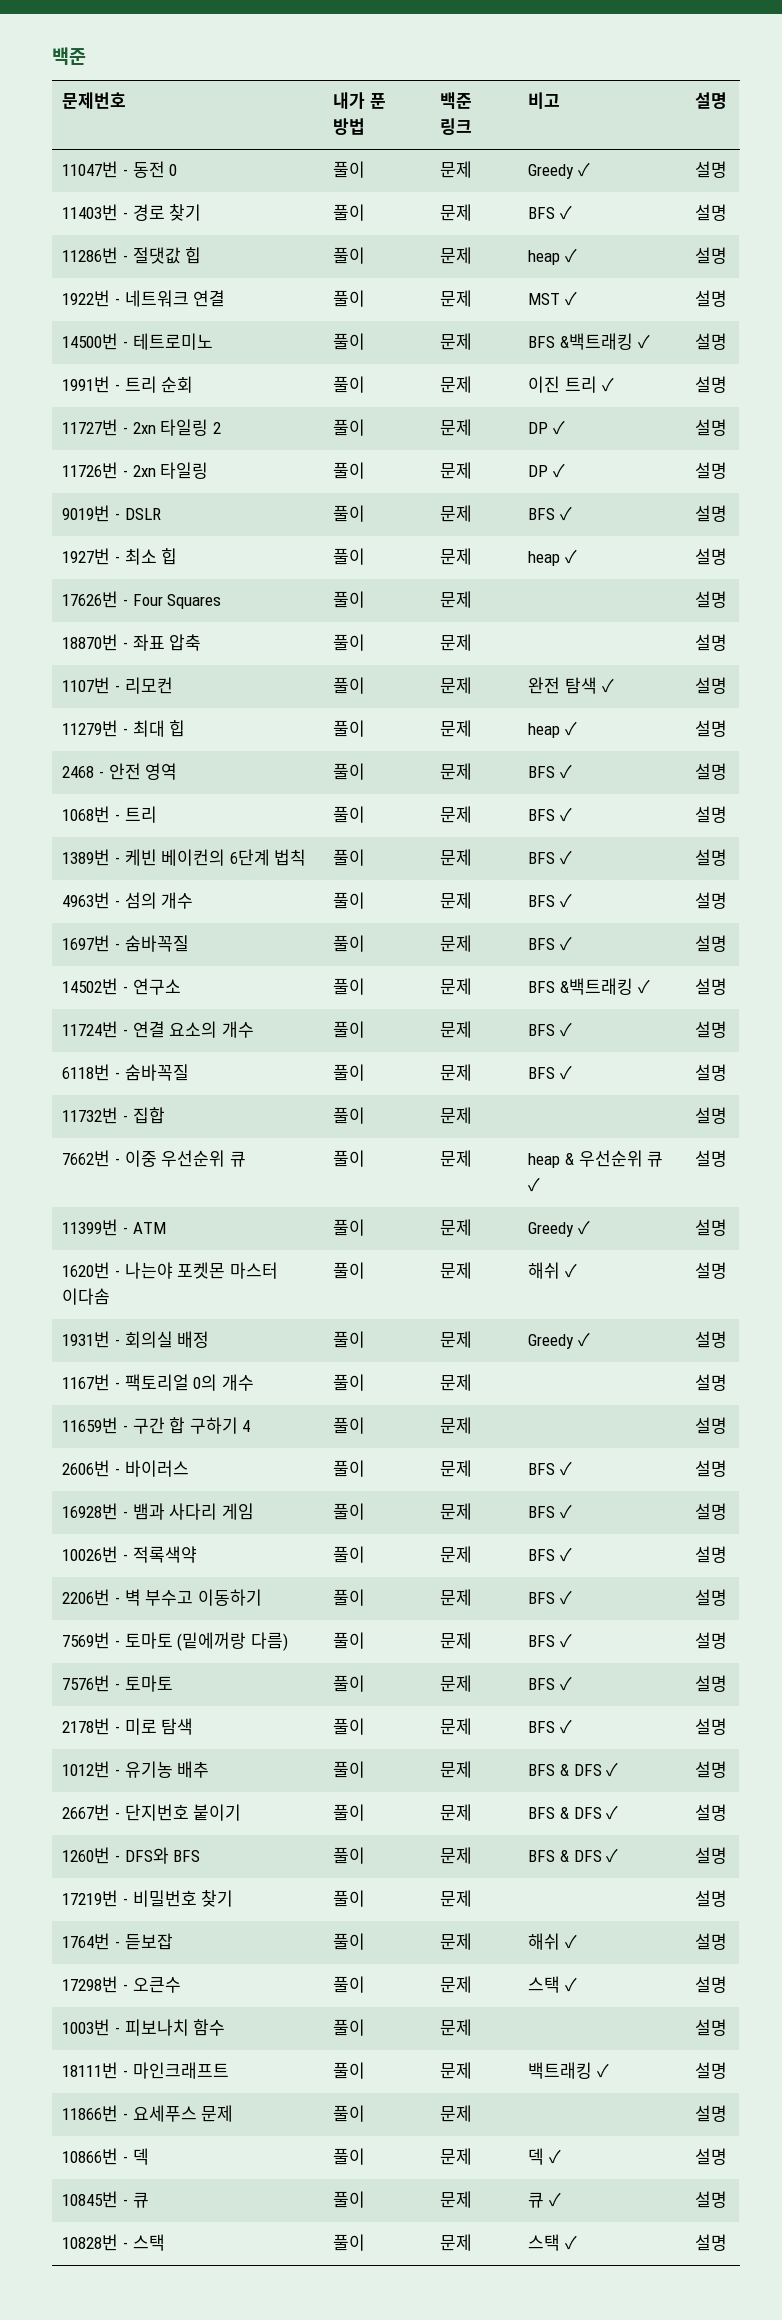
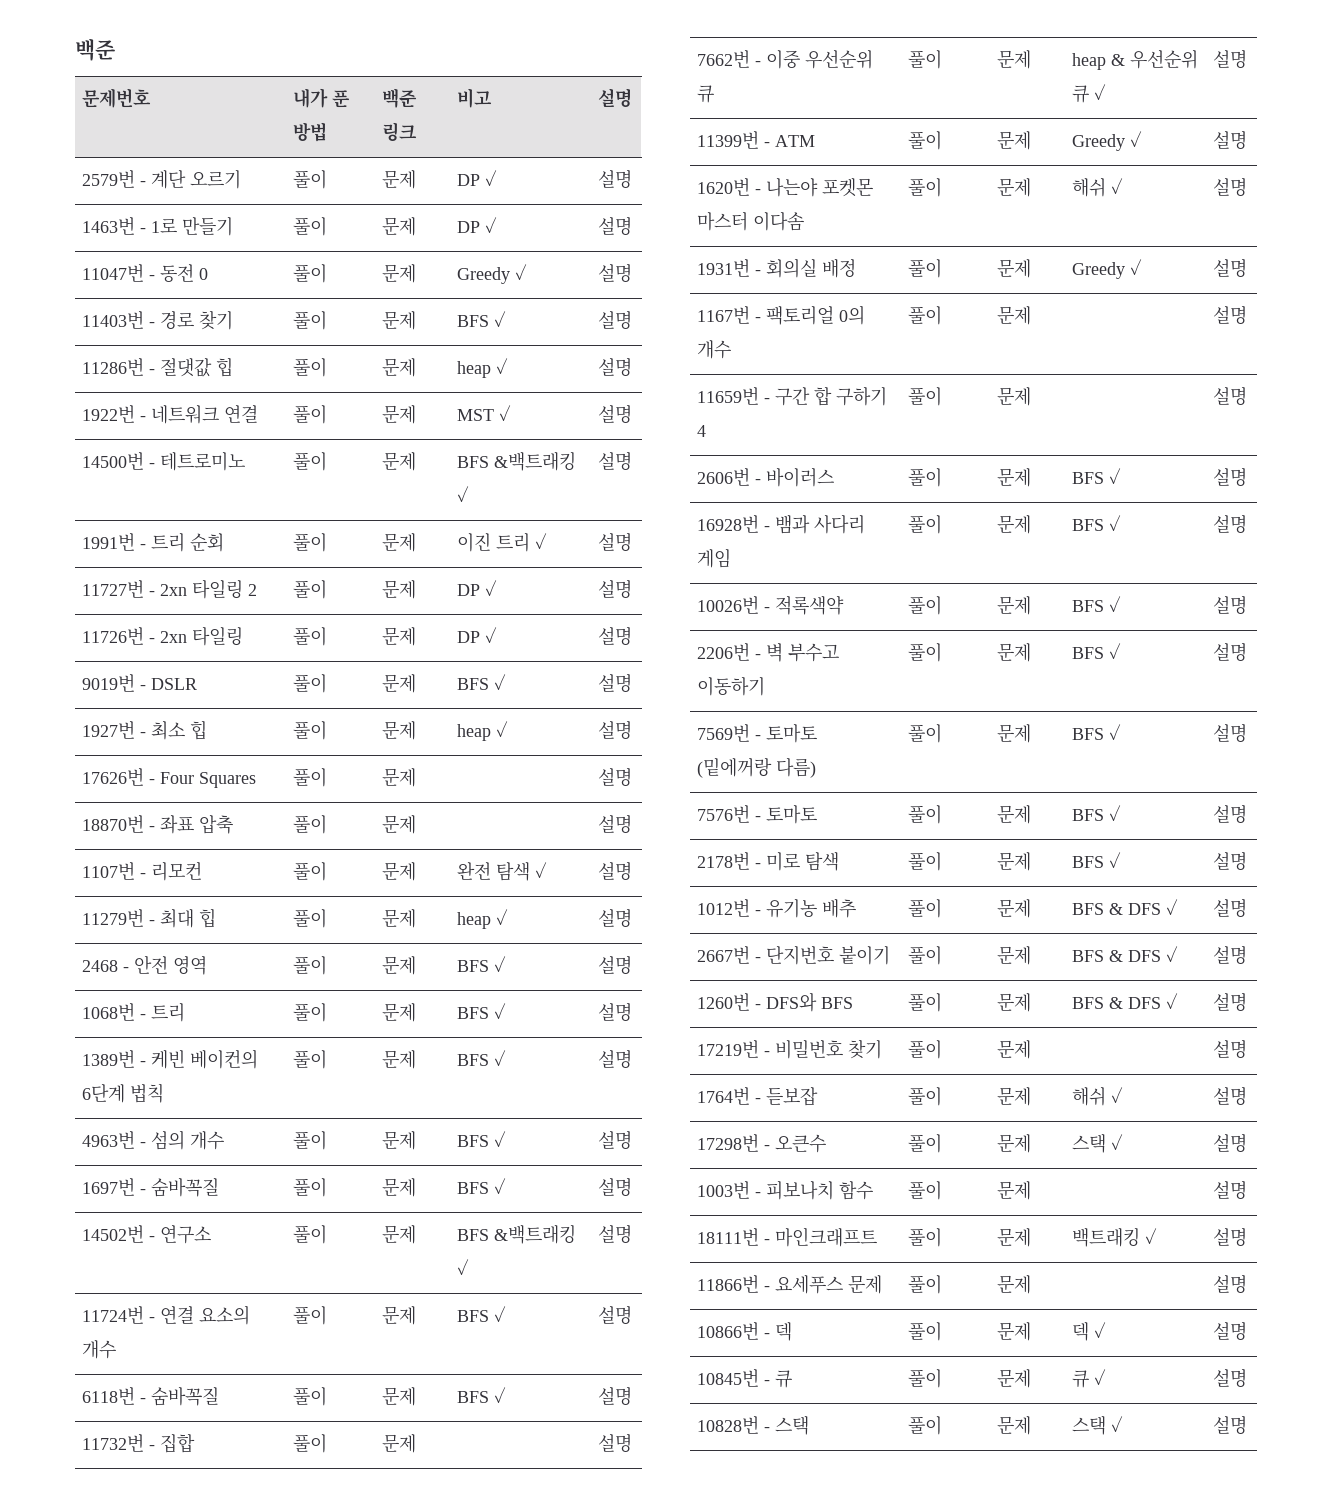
(728, 100) none -> [82,170,242,189] [293,170,328,189] [382,170,417,189] [457,170,498,186] [598,169,633,188] [82,217,234,236] [293,217,328,236] [382,217,417,236] [457,217,498,233] [598,216,633,235] // 2579번 - 계단 오르기 | 풀이 | 문제 | DP ✓ | 설명 // 1463번 - 1로 만들기 | 풀이 | 문제 | DP ✓ | 설명

